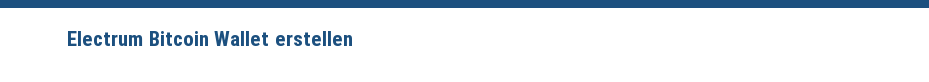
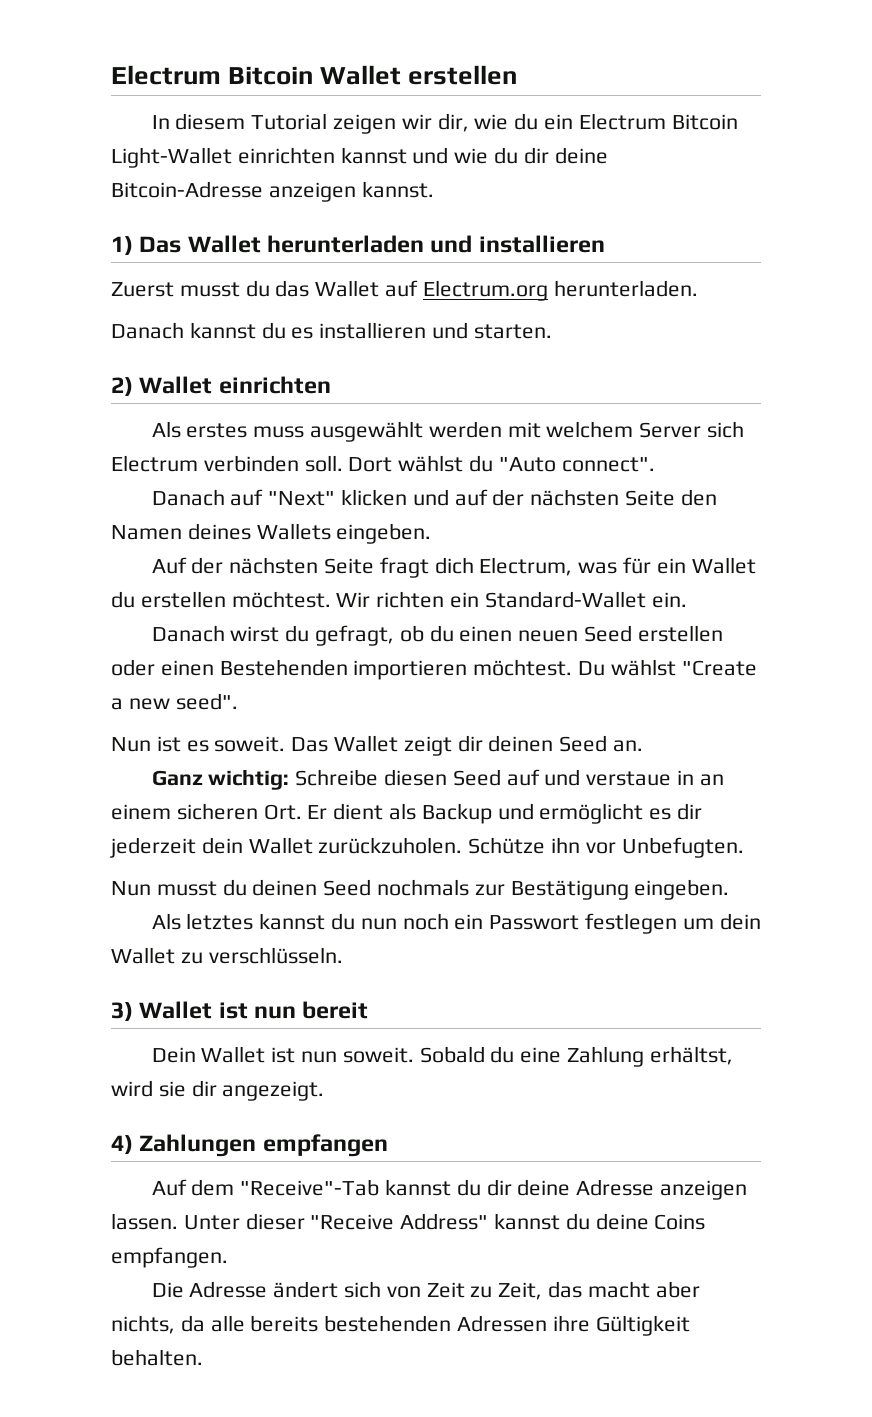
(354, 38) none -> [151,113,738,134] [111,147,608,168] [111,181,434,202] [111,235,605,255] [111,280,698,301] [111,322,552,339] [111,376,331,396] [151,421,745,442] [111,455,655,472] [151,489,717,506] [111,523,432,544] [151,557,756,578] [111,591,687,608] [151,625,723,646] [111,659,757,680] [111,693,238,710] [111,735,644,756] [151,769,724,790] [111,803,703,824] [110,837,744,858] [111,879,730,900] [151,913,761,934] [111,947,343,964] [111,1001,369,1021] [151,1046,733,1067] [111,1080,325,1101] [111,1134,388,1157] [151,1179,748,1200] [111,1213,706,1230] [111,1247,228,1268] [151,1281,700,1300] [111,1315,690,1336] [111,1349,203,1366] // In diesem Tutorial zeigen wir dir, wie du ein Electrum Bitcoin Light-Wallet einrichten kannst und wie du dir deine Bitcoin-Adresse anzeigen kannst. // 1) Das Wallet herunterladen und installieren // Zuerst musst du das Wallet auf Electrum.org herunterladen. // Danach kannst du es installieren und starten. // 2) Wallet einrichten // Als erstes muss ausgewählt werden mit welchem Server sich Electrum verbinden soll. Dort wählst du "Auto connect". // Danach auf "Next" klicken und auf der nächsten Seite den Namen deines Wallets eingeben. // Auf der nächsten Seite fragt dich Electrum, was für ein Wallet du erstellen möchtest. Wir richten ein Standard-Wallet ein. // Danach wirst du gefragt, ob du einen neuen Seed erstellen oder einen Bestehenden importieren möchtest. Du wählst "Create a new seed". // Nun ist es soweit. Das Wallet zeigt dir deinen Seed an. // Ganz wichtig: Schreibe diesen Seed auf und verstaue in an einem sicheren Ort. Er dient als Backup und ermöglicht es dir jederzeit dein Wallet zurückzuholen. Schütze ihn vor Unbefugten. // Nun musst du deinen Seed nochmals zur Bestätigung eingeben. // Als letztes kannst du nun noch ein Passwort festlegen um dein Wallet zu verschlüsseln. // 3) Wallet ist nun bereit // Dein Wallet ist nun soweit. Sobald du eine Zahlung erhältst, wird sie dir angezeigt. // 4) Zahlungen empfangen // Auf dem "Receive"-Tab kannst du dir deine Adresse anzeigen lassen. Unter dieser "Receive Address" kannst du deine Coins empfangen. // Die Adresse ändert sich von Zeit zu Zeit, das macht aber nichts, da alle bereits bestehenden Adressen ihre Gültigkeit behalten.

